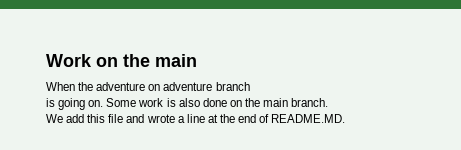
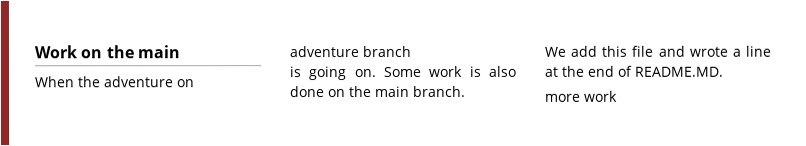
(346, 118) none -> [545,90,618,102] // more work

